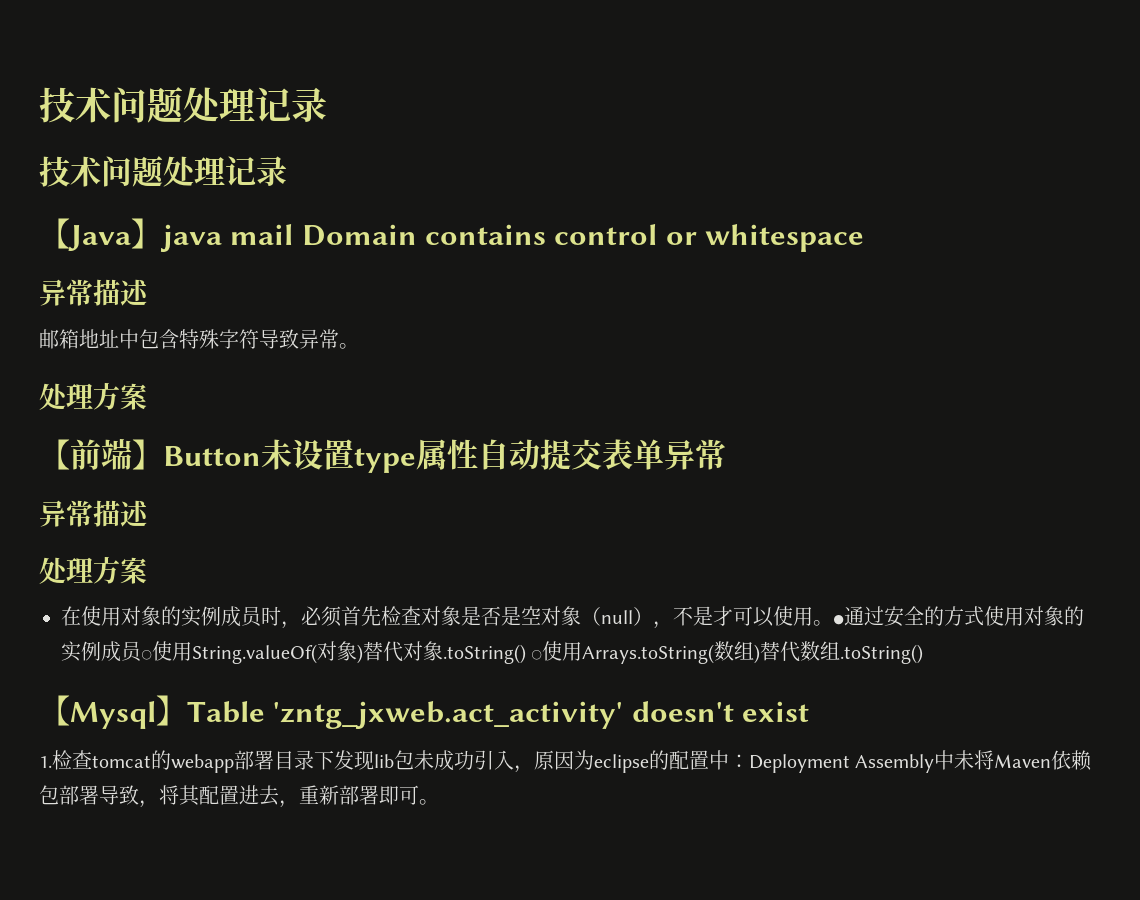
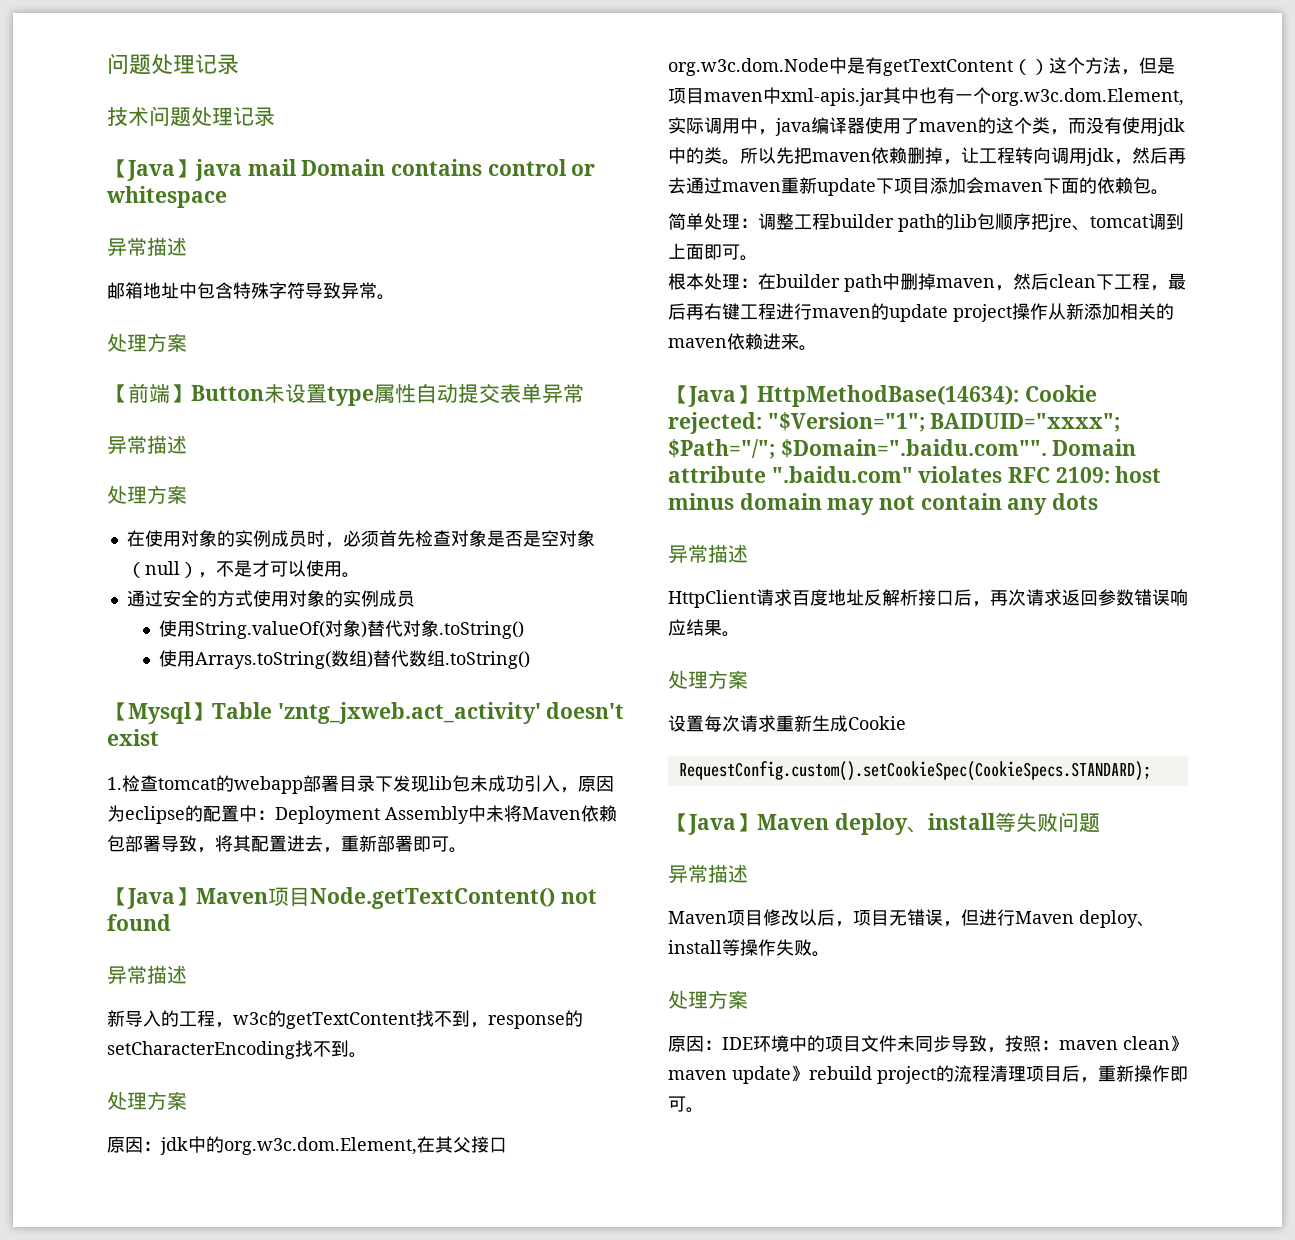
[39,87,111,123] 技术 -> (107, 64) none
[833,614,844,625] ● -> (360, 575) //
[141,650,152,660] ○ -> (415, 598) //
[531,650,543,660] ○ -> (524, 630) //
(439, 802) none -> [107,887,597,909] [107,914,171,931] [107,965,187,984] [107,1010,583,1029] [107,1040,367,1059] [107,1091,187,1110] [107,1136,507,1155] [668,57,1175,76] [668,87,1184,106] [668,117,1185,136] [668,147,1186,166] [668,177,1169,196] [668,213,1184,232] [668,243,758,261] [668,273,1186,292] [668,303,1174,322] [668,333,817,351] [668,385,1097,407] [668,412,1121,434] [668,439,1137,459] [668,466,1162,483] [668,493,1099,515] [668,544,748,563] [668,589,1188,608] [668,619,740,637] [668,670,748,689] [668,715,906,732] [678,761,1151,781] [668,812,1100,835] [668,864,748,883] [668,909,1155,928] [668,939,830,957] [668,990,748,1009] [668,1035,1188,1053] [668,1065,1188,1084] [668,1096,704,1113] // 【Java】Maven项目Node.getTextContent() not found // 异常描述 // 新导入的工程，w3c的getTextContent找不到，response的setCharacterEncoding找不到。 // 处理方案 // 原因：jdk中的org.w3c.dom.Element,在其父接口org.w3c.dom.Node中是有getTextContent（）这个方法，但是项目maven中xml-apis.jar其中也有一个org.w3c.dom.Element,实际调用中，java编译器使用了maven的这个类，而没有使用jdk中的类。所以先把maven依赖删掉，让工程转向调用jdk，然后再去通过maven重新update下项目添加会maven下面的依赖包。 // 简单处理：调整工程builder path的lib包顺序把jre、tomcat调到上面即可。 // 根本处理：在builder path中删掉maven，然后clean下工程，最后再右键工程进行maven的update project操作从新添加相关的maven依赖进来。 // 【Java】HttpMethodBase(14634): Cookie rejected: "$Version="1"; BAIDUID="xxxx"; $Path="/"; $Domain=".baidu.com"". Domain attribute ".baidu.com" violates RFC 2109: host minus domain may not contain any dots // 异常描述 // HttpClient请求百度地址反解析接口后，再次请求返回参数错误响应结果。 // 处理方案 // 设置每次请求重新生成Cookie // RequestConfig.custom().setCookieSpec(CookieSpecs.STANDARD); // 【Java】Maven deploy、install等失败问题 // 异常描述 // Maven项目修改以后，项目无错误，但进行Maven deploy、install等操作失败。 // 处理方案 // 原因：IDE环境中的项目文件未同步导致，按照：maven clean》maven update》rebuild project的流程清理项目后，重新操作即可。

